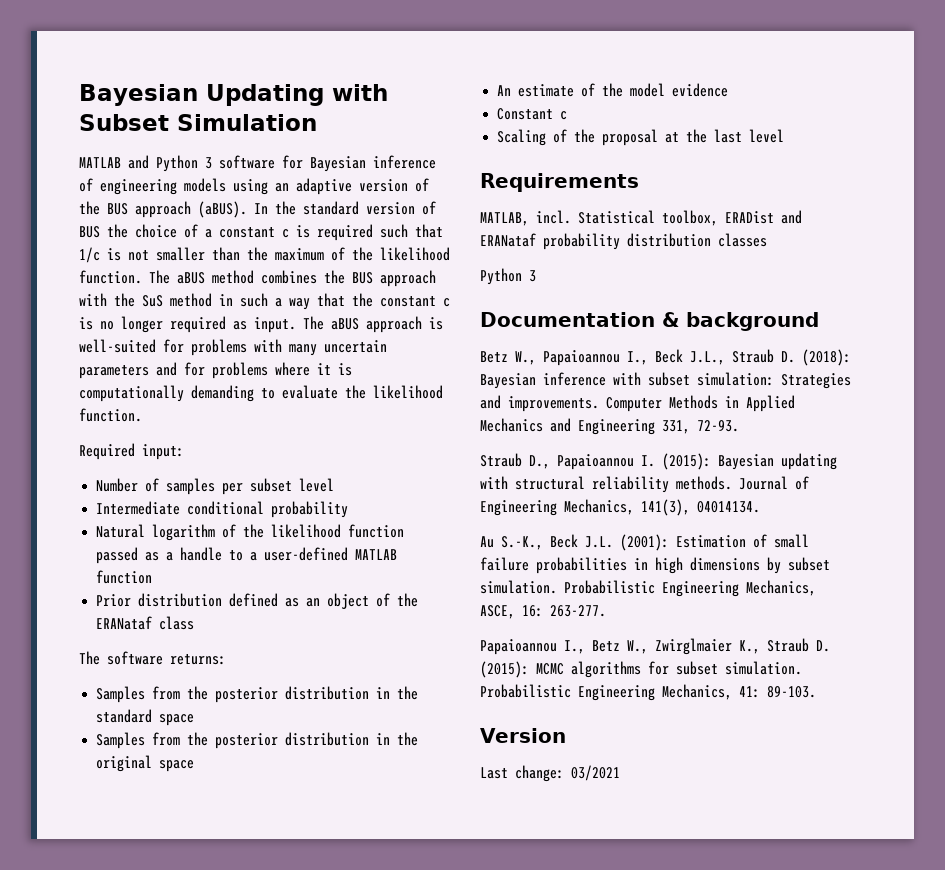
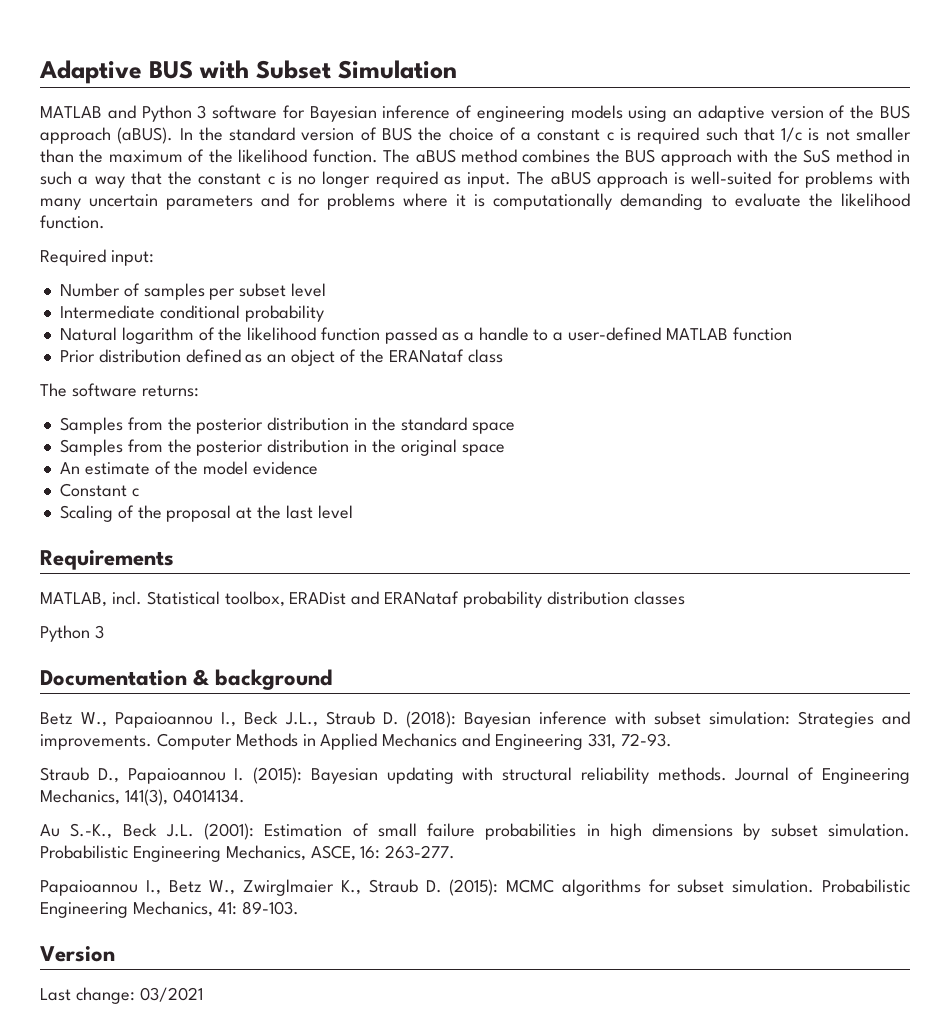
[79,84,324,106] Bayesian Updating -> [39,60,193,84] Adaptive BUS

